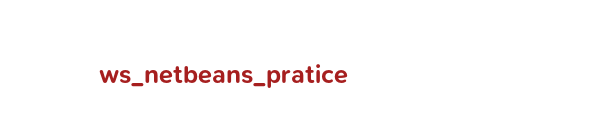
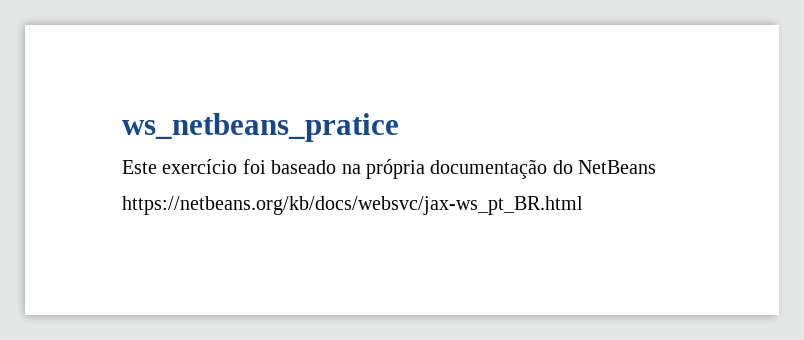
(348, 76) none -> [122,159,657,179] [122,196,583,215] // Este exercício foi baseado na própria documentação do NetBeans // https://netbeans.org/kb/docs/websvc/jax-ws_pt_BR.html

